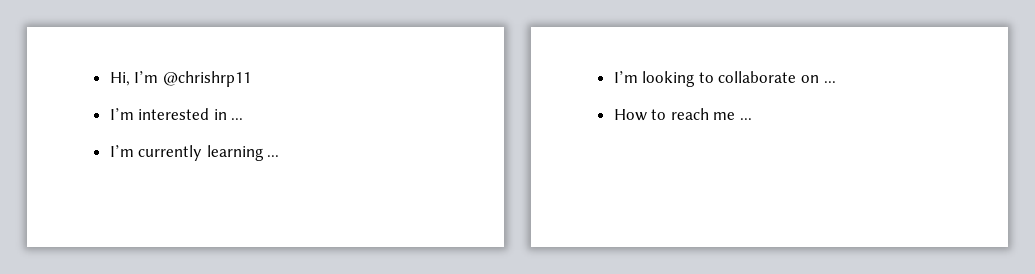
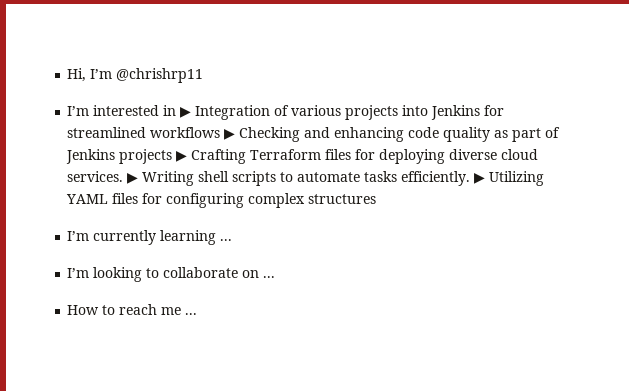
[231,118,244,120] ... -> [180,105,505,120] [67,127,561,142] [66,149,539,164] [67,171,545,186] [66,193,377,208] ▶ Integration of various projects into Jenkins for streamlined workflows ▶ Checking and enhancing code quality as part of Jenkins projects ▶ Crafting Terraform files for deploying diverse cloud services. ▶ Writing shell scripts to automate tasks efficiently. ▶ Utilizing YAML files for configuring complex structures

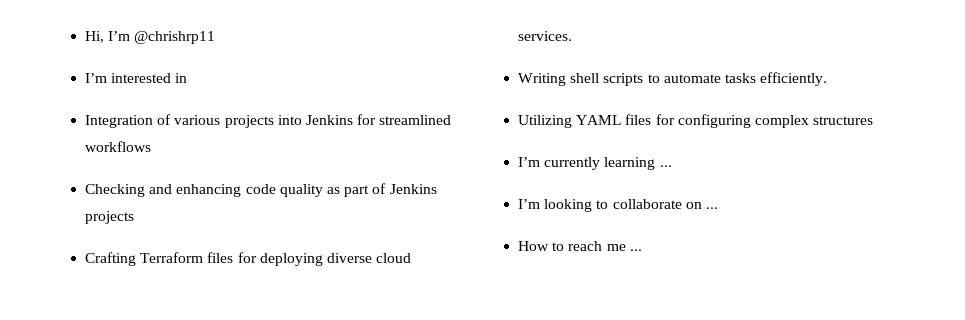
[180,107,192,118] ▶ -> (188, 78) //
[224,129,236,140] ▶ -> (152, 146) //
[176,151,188,162] ▶ -> (135, 217) //
[127,173,139,184] ▶ -> (573, 36) //
[474,173,486,184] ▶ -> (828, 79) //

